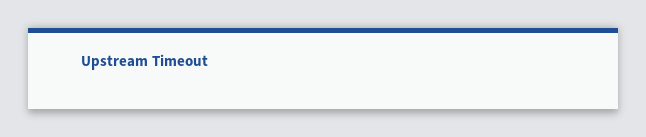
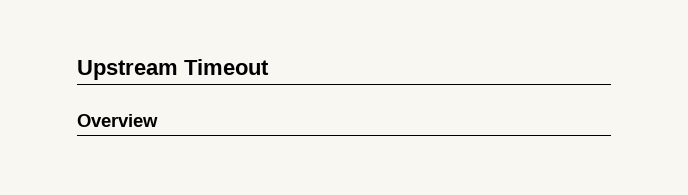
(209, 60) none -> [77,114,158,127] // Overview

